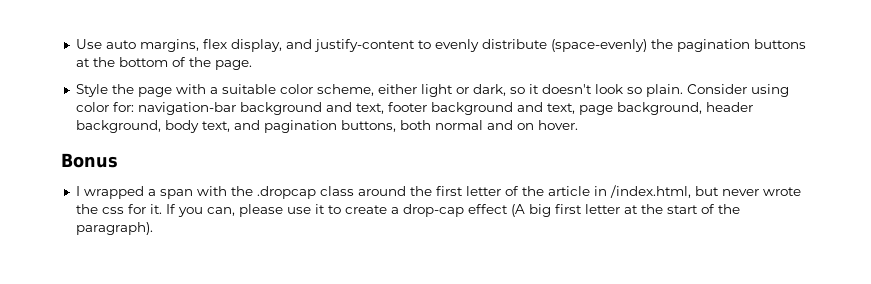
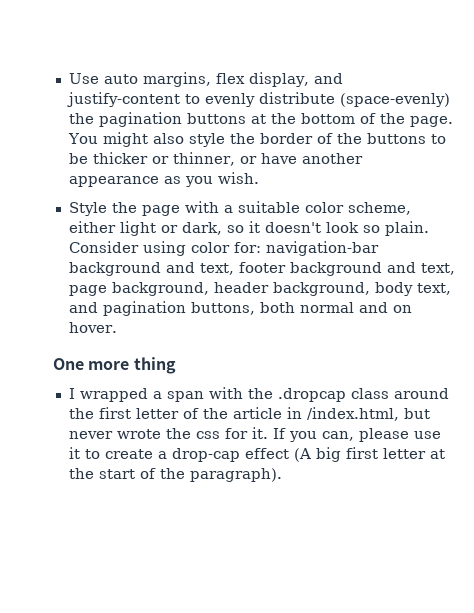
(252, 65) none -> [67,132,446,147] [68,152,363,166] [68,172,259,187] You might also style the border of the buttons to be thicker or thinner, or have another appearance as you wish.
[61,153,118,168] Bonus -> [53,357,176,374] One more thing

